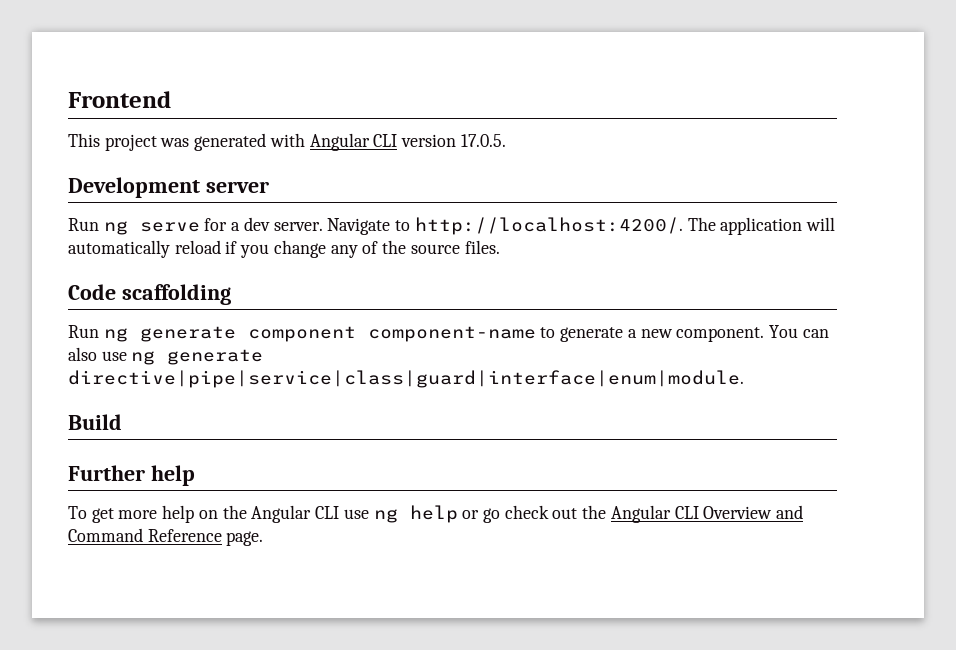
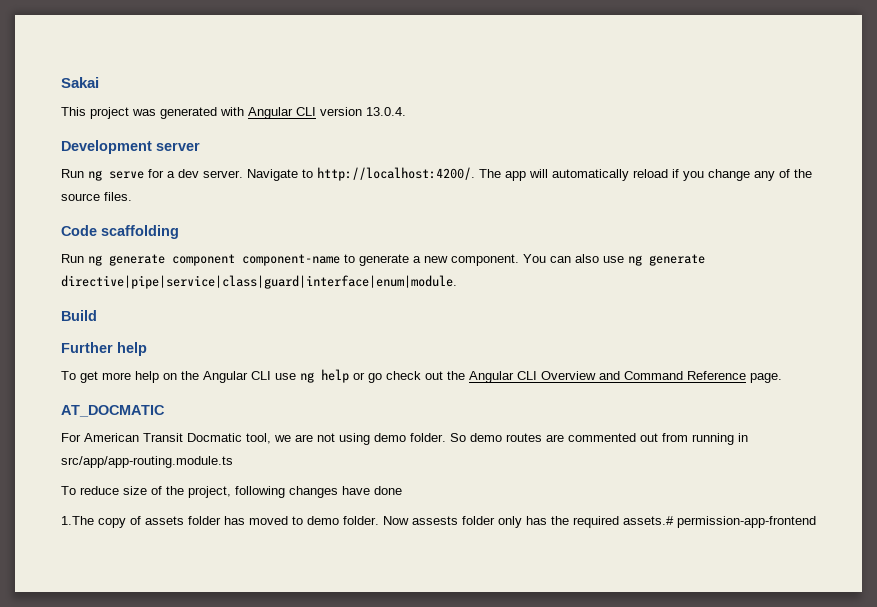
[68,91,171,108] Frontend -> [61,77,99,88] Sakai
[460,134,506,147] 17.0.5. -> [366,107,406,116] 13.0.4.
[720,217,803,235] application -> [505,171,526,181] app
(264, 538) none -> [61,405,165,417] [61,433,748,445] [61,456,233,468] [61,486,402,498] [61,516,816,528] // AT_DOCMATIC // For American Transit Docmatic tool, we are not using demo folder. So demo routes are commented out from running in src/app/app-routing.module.ts // To reduce size of the project, following changes have done // 1.The copy of assets folder has moved to demo folder. Now assests folder only has the required assets.# permission-app-frontend

